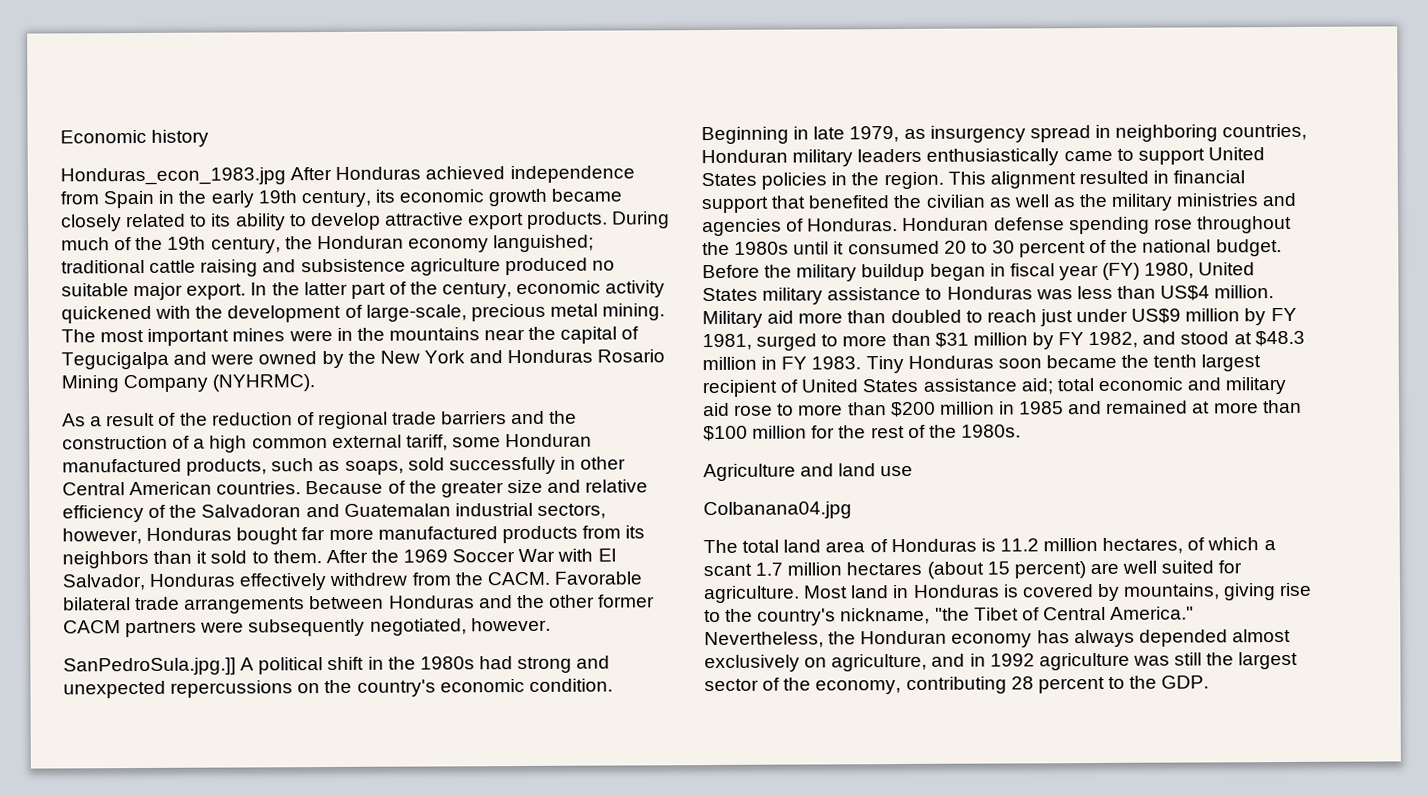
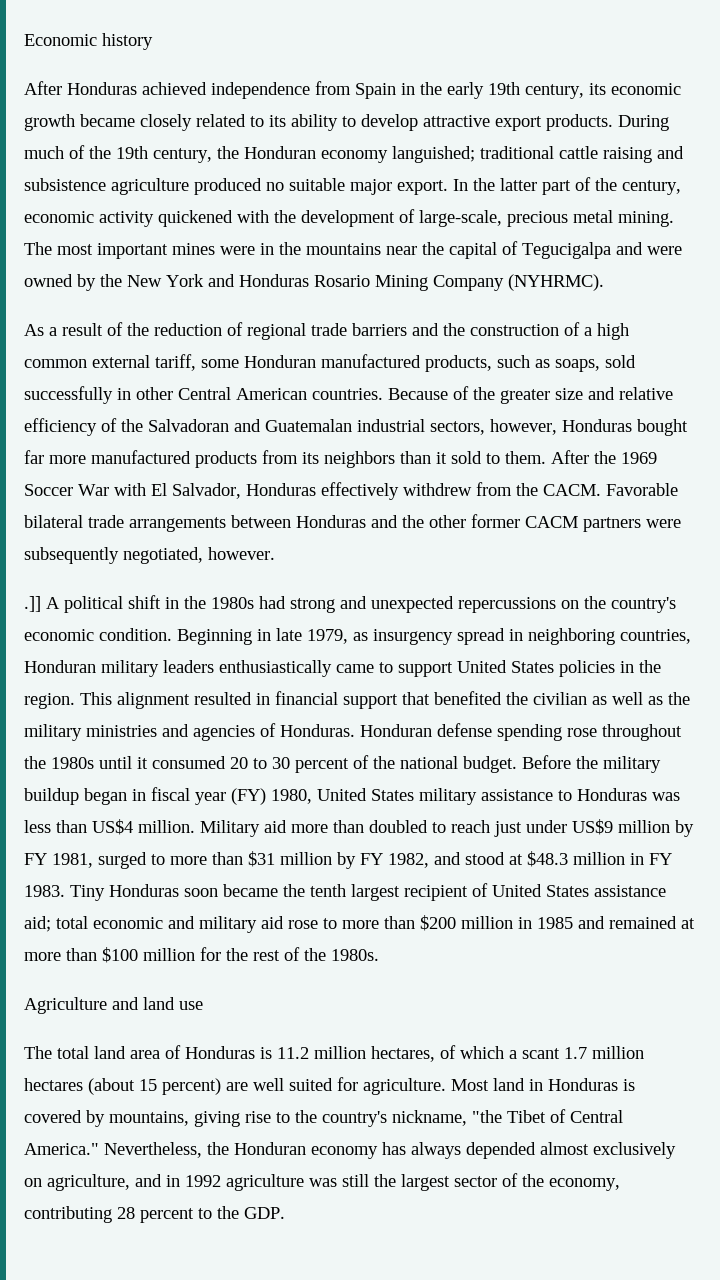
[60,167,286,186] Honduras_econ_1983.jpg -> (153, 41) none
[63,657,236,676] SanPedroSula.jpg.]] -> [24,596,41,612] .]]
[703,501,852,520] // Colbanana04.jpg -> (203, 1005) none

